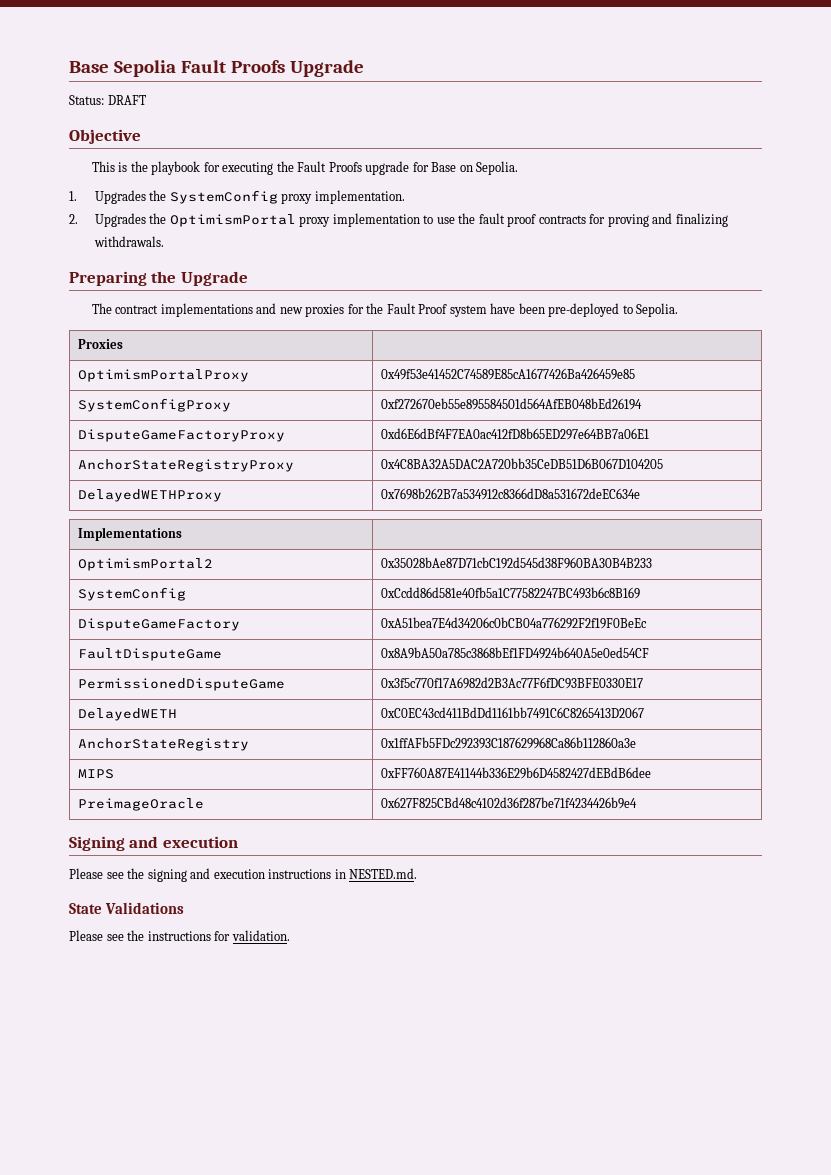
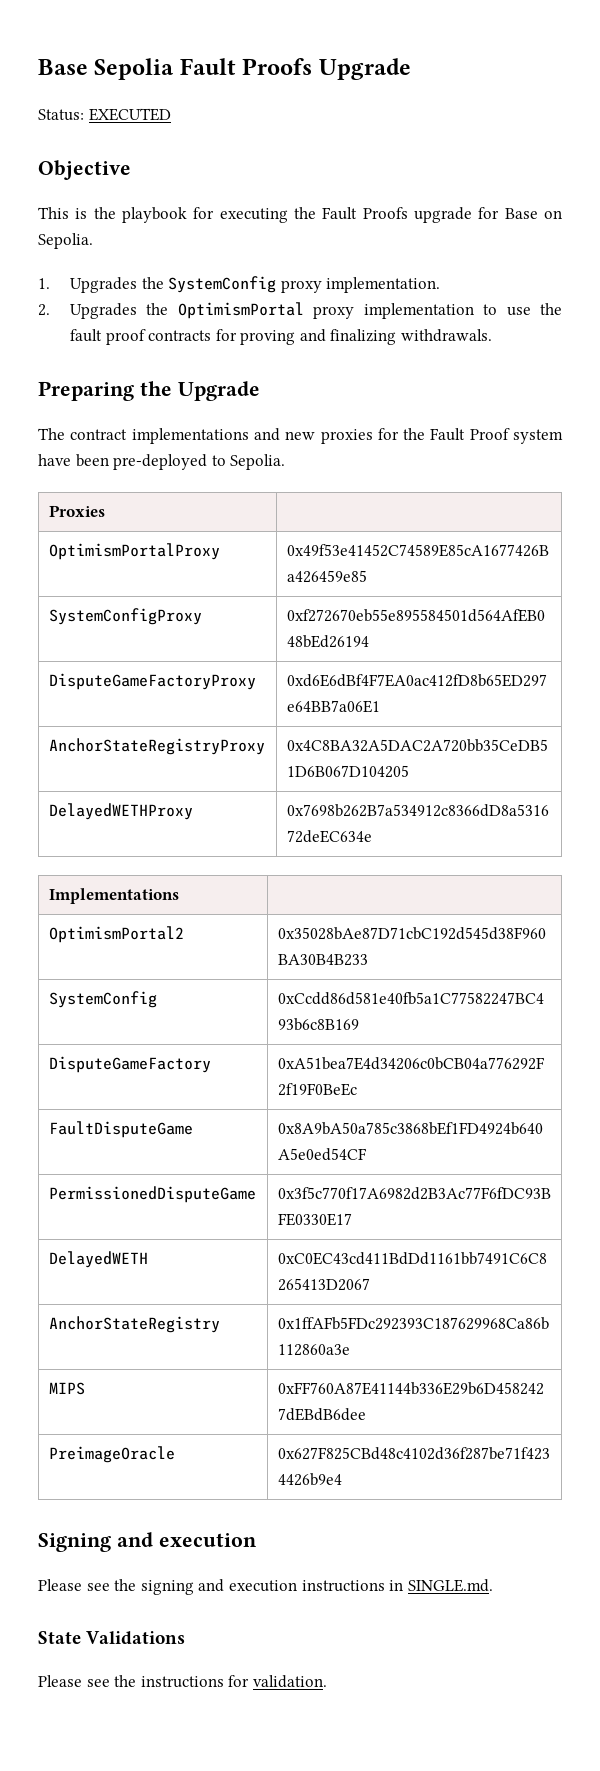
[107,95,146,105] DRAFT -> [88,108,171,121] EXECUTED
[349,868,418,879] NESTED.md. -> [407,1579,493,1592] SINGLE.md.

